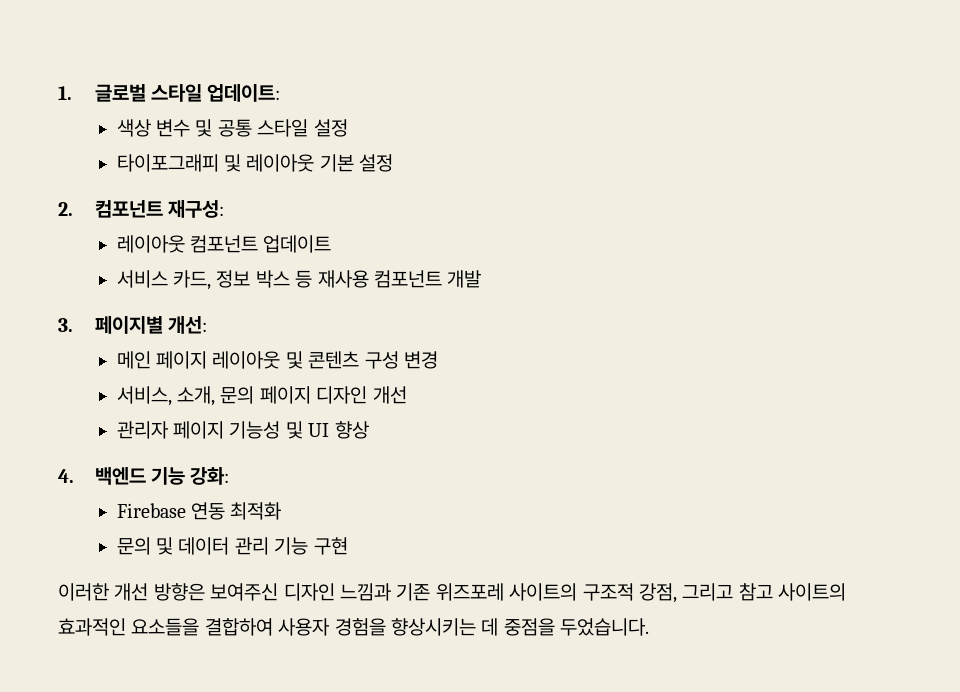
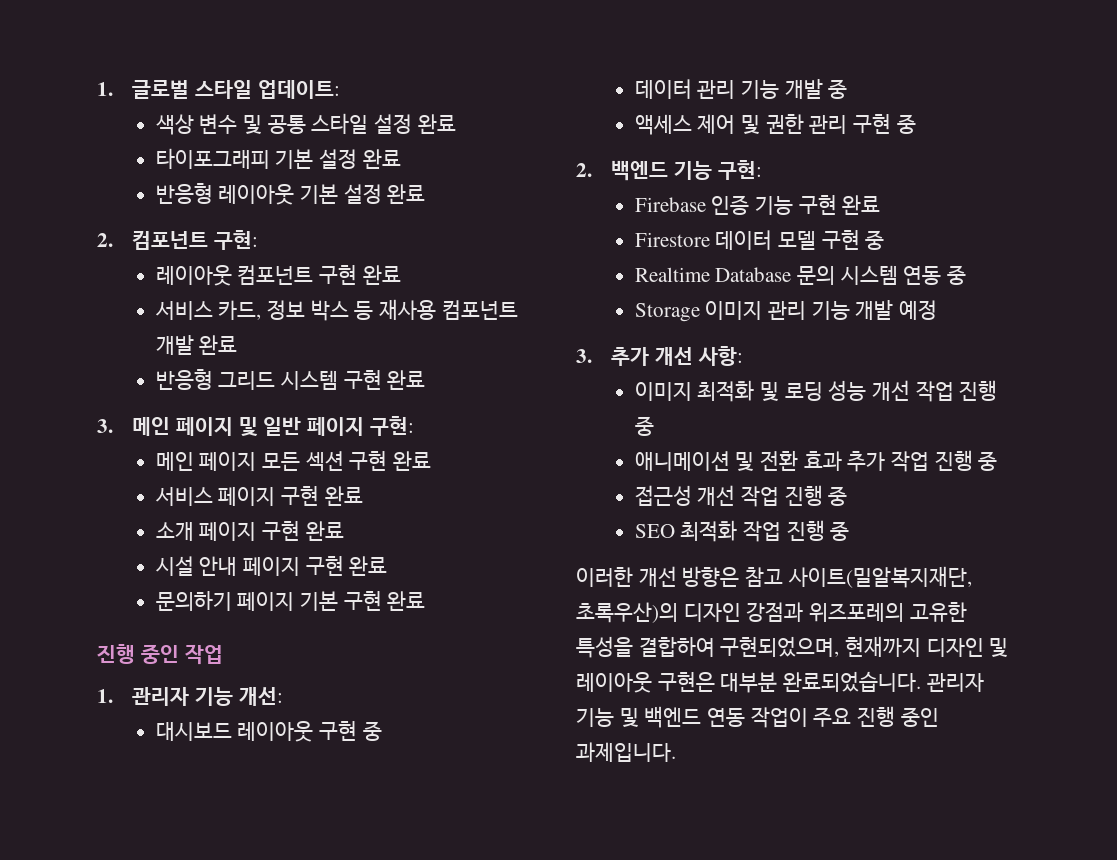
(348, 128) none -> [417,114,456,134] 완료
[223,154,241,172] 및 -> [275,149,401,169] [155,183,213,204] 기본 설정 완료 // 반응형
(394, 163) none -> [387,184,426,204] 완료
[167,200,224,218] 재구성: -> [214,230,259,250] 구현:
[263,235,332,253] 업데이트 -> [318,265,401,285] 구현 완료
[58,316,207,334] [116,351,438,369] [116,386,407,406] [116,421,369,439] [58,469,74,483] // 3. 페이지별 개선: // 메인 페이지 레이아웃 및 콘텐츠 구성 변경 // 서비스, 소개, 문의 페이지 디자인 개선 // 관리자 페이지 기능성 및 UI 향상 // 4. -> [199,335,238,355] [155,369,426,390] [97,416,414,437] [155,451,431,471] [154,486,363,506] [155,521,344,541] [155,556,388,576] [155,591,426,611] [97,644,223,665] [97,687,283,706] [155,721,382,742] [634,79,848,99] [634,114,916,135] [576,163,592,177] 완료 // 반응형 그리드 시스템 구현 완료 // 3. 메인 페이지 및 일반 페이지 구현: // 메인 페이지 모든 섹션 구현 완료 // 서비스 페이지 구현 완료 // 소개 페이지 구현 완료 // 시설 안내 페이지 구현 완료 // 문의하기 페이지 기본 구현 완료 // 진행 중인 작업 // 1. 관리자 기능 개선: // 대시보드 레이아웃 구현 중 // 데이터 관리 기능 개발 중 // 액세스 제어 및 권한 관리 구현 중 // 2.
[190,467,230,485] 강화: -> [717,160,762,180] 구현:
[190,502,282,520] [116,537,348,555] [58,583,847,603] [58,618,650,636] 연동 최적화 // 문의 및 데이터 관리 기능 구현 // 이러한 개선 방향은 보여주신 디자인 느낌과 기존 위즈포레 사이트의 구조적 강점, 그리고 참고 사이트의 효과적인 요소들을 결합하여 사용자 경험을 향상시키는 데 중점을 두었습니다. -> [711,195,881,215] [634,230,885,250] [634,265,966,285] [634,300,937,322] [576,346,743,366] [634,380,998,402] [634,416,654,436] [634,450,998,472] [634,485,848,507] [634,520,850,542] [576,566,972,588] [576,602,967,623] [576,636,1009,658] [576,671,984,693] [576,706,939,728] [576,742,676,762] 인증 기능 구현 완료 // Firestore 데이터 모델 구현 중 // Realtime Database 문의 시스템 연동 중 // Storage 이미지 관리 기능 개발 예정 // 3. 추가 개선 사항: // 이미지 최적화 및 로딩 성능 개선 작업 진행 중 // 애니메이션 및 전환 효과 추가 작업 진행 중 // 접근성 개선 작업 진행 중 // SEO 최적화 작업 진행 중 // 이러한 개선 방향은 참고 사이트(밀알복지재단, 초록우산)의 디자인 강점과 위즈포레의 고유한 특성을 결합하여 구현되었으며, 현재까지 디자인 및 레이아웃 구현은 대부분 완료되었습니다. 관리자 기능 및 백엔드 연동 작업이 주요 진행 중인 과제입니다.

